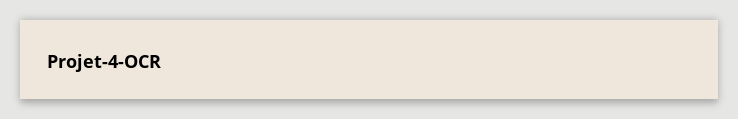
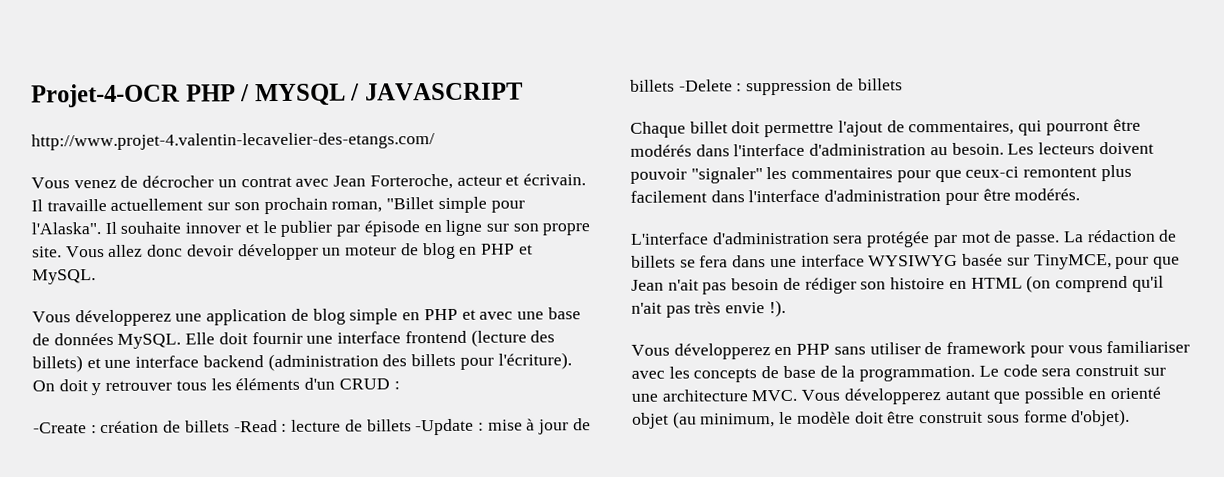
(161, 63) none -> [185,82,524,107] [31,132,435,151] [31,173,586,190] [31,196,525,215] [31,219,591,237] [32,242,533,261] [32,269,96,285] [32,307,581,327] [32,329,556,349] [32,352,572,373] [32,377,400,396] [33,418,591,436] [630,78,903,96] [630,118,1141,138] [630,141,1154,157] [630,164,1132,184] [630,188,1081,206] [630,229,1178,248] [631,253,1180,270] [631,275,1164,295] [631,299,786,318] [631,340,1191,360] [631,364,1166,383] [631,386,1161,405] [632,408,1131,429] PHP / MYSQL / JAVASCRIPT // http://www.projet-4.valentin-lecavelier-des-etangs.com/ // Vous venez de décrocher un contrat avec Jean Forteroche, acteur et écrivain. Il travaille actuellement sur son prochain roman, "Billet simple pour l'Alaska". Il souhaite innover et le publier par épisode en ligne sur son propre site. Vous allez donc devoir développer un moteur de blog en PHP et MySQL. // Vous développerez une application de blog simple en PHP et avec une base de données MySQL. Elle doit fournir une interface frontend (lecture des billets) et une interface backend (administration des billets pour l'écriture). On doit y retrouver tous les éléments d'un CRUD : // -Create : création de billets -Read : lecture de billets -Update : mise à jour de billets -Delete : suppression de billets // Chaque billet doit permettre l'ajout de commentaires, qui pourront être modérés dans l'interface d'administration au besoin. Les lecteurs doivent pouvoir "signaler" les commentaires pour que ceux-ci remontent plus facilement dans l'interface d'administration pour être modérés. // L'interface d'administration sera protégée par mot de passe. La rédaction de billets se fera dans une interface WYSIWYG basée sur TinyMCE, pour que Jean n'ait pas besoin de rédiger son histoire en HTML (on comprend qu'il n'ait pas très envie !). // Vous développerez en PHP sans utiliser de framework pour vous familiariser avec les concepts de base de la programmation. Le code sera construit sur une architecture MVC. Vous développerez autant que possible en orienté objet (au minimum, le modèle doit être construit sous forme d'objet).

